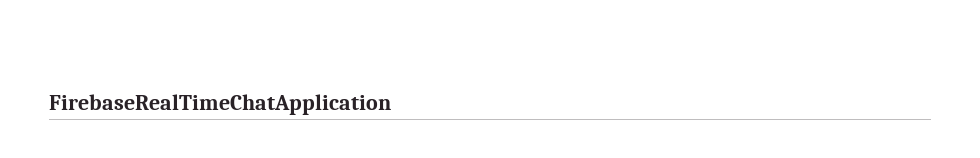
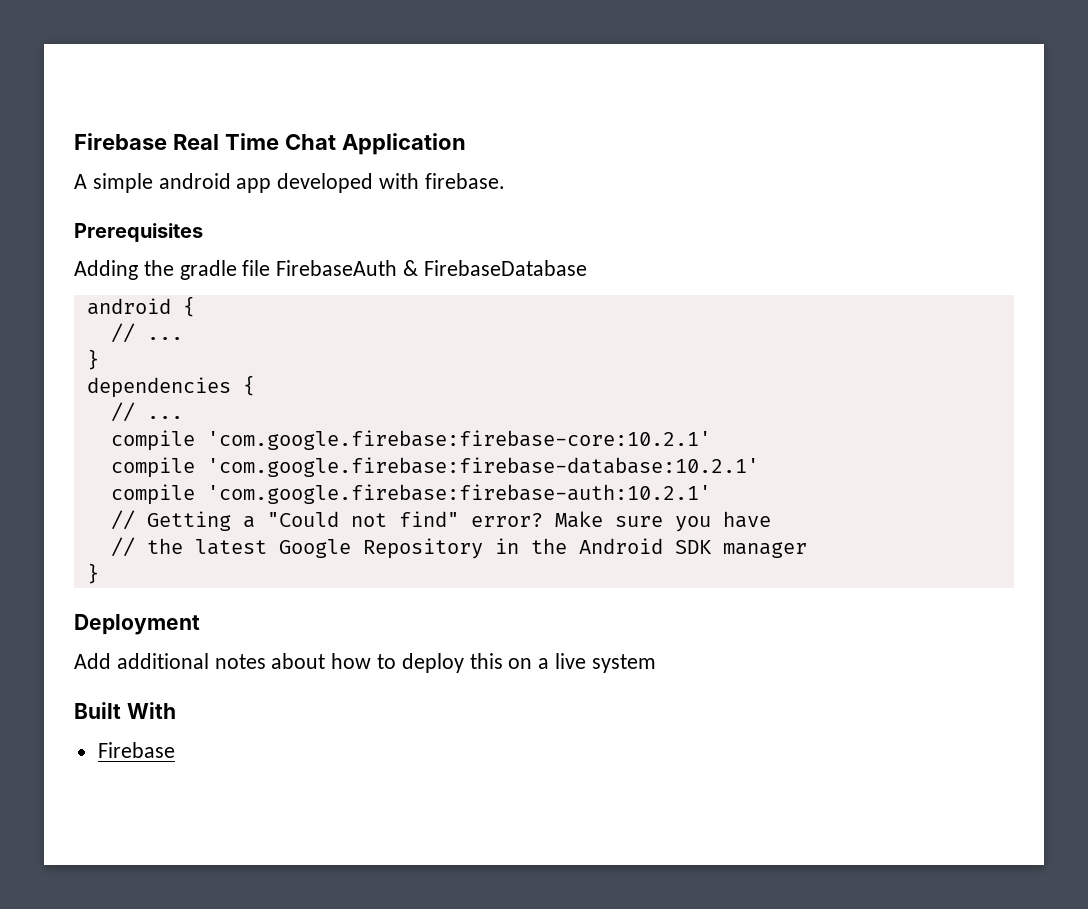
[49,94,391,115] FirebaseRealTimeChatApplication -> [74,133,466,155] [74,173,505,193] [74,223,203,242] [74,260,587,280] [86,296,195,317] [110,323,183,343] [86,349,99,370] [86,375,255,398] [110,402,183,422] [110,430,711,451] [110,457,759,478] [110,484,711,505] [110,510,771,532] [110,537,807,559] [86,563,99,584] [74,614,200,635] [74,653,656,673] [74,702,176,719] [97,742,175,758] Firebase Real Time Chat Application // A simple android app developed with firebase. // Prerequisites // Adding the gradle file FirebaseAuth & FirebaseDatabase // android { // // ... // } // dependencies { // // ... // compile 'com.google.firebase:firebase-core:10.2.1' // compile 'com.google.firebase:firebase-database:10.2.1' // compile 'com.google.firebase:firebase-auth:10.2.1' // // Getting a "Could not find" error? Make sure you have // // the latest Google Repository in the Android SDK manager // } // Deployment // Add additional notes about how to deploy this on a live system // Built With // Firebase

